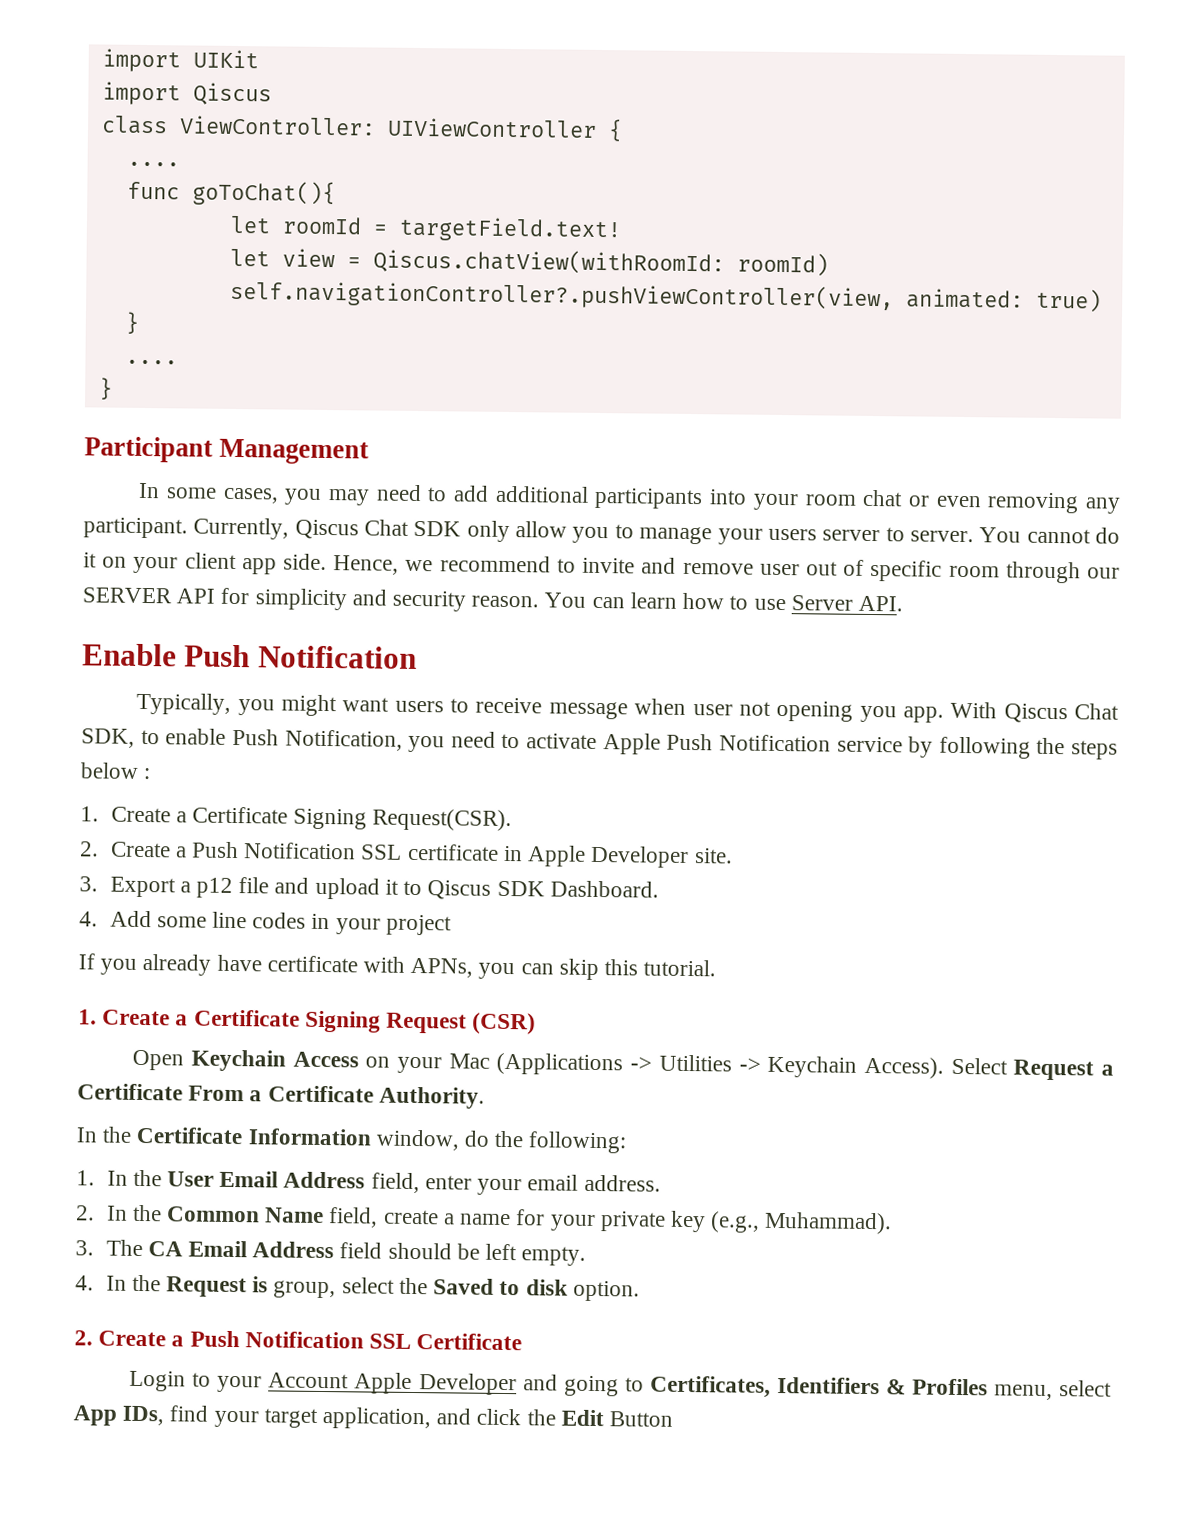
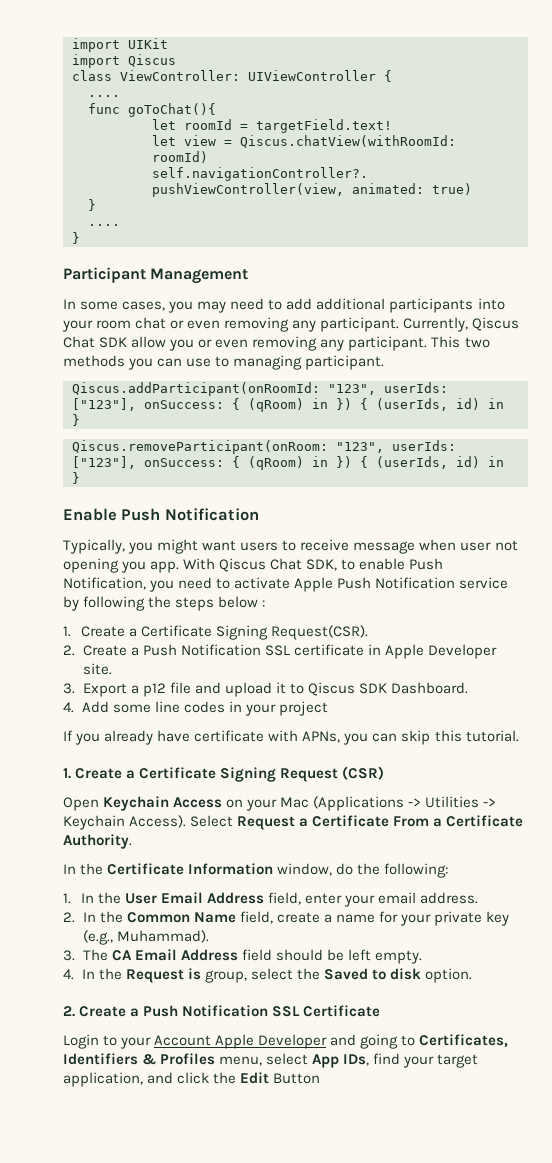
[466,520,510,543] only -> (128, 342) none
[614,524,1121,545] [83,552,1120,584] [82,587,903,612] to manage your users server to server. You cannot do it on your client app side. Hence, we recommend to invite and remove user out of specific room through our SERVER API for simplicity and security reason. You can learn how to use Server API. -> [198,336,490,351] [63,355,385,370] [72,382,448,396] [72,398,504,412] [72,414,80,426] [72,440,456,454] [72,456,504,470] [72,472,80,484] or even removing any participant. This two methods you can use to managing participant. // Qiscus.addParticipant(onRoomId: "123", userIds: ["123"], onSuccess: { (qRoom) in }) { (userIds, id) in } // Qiscus.removeParticipant(onRoom: "123", userIds: ["123"], onSuccess: { (qRoom) in }) { (userIds, id) in }

